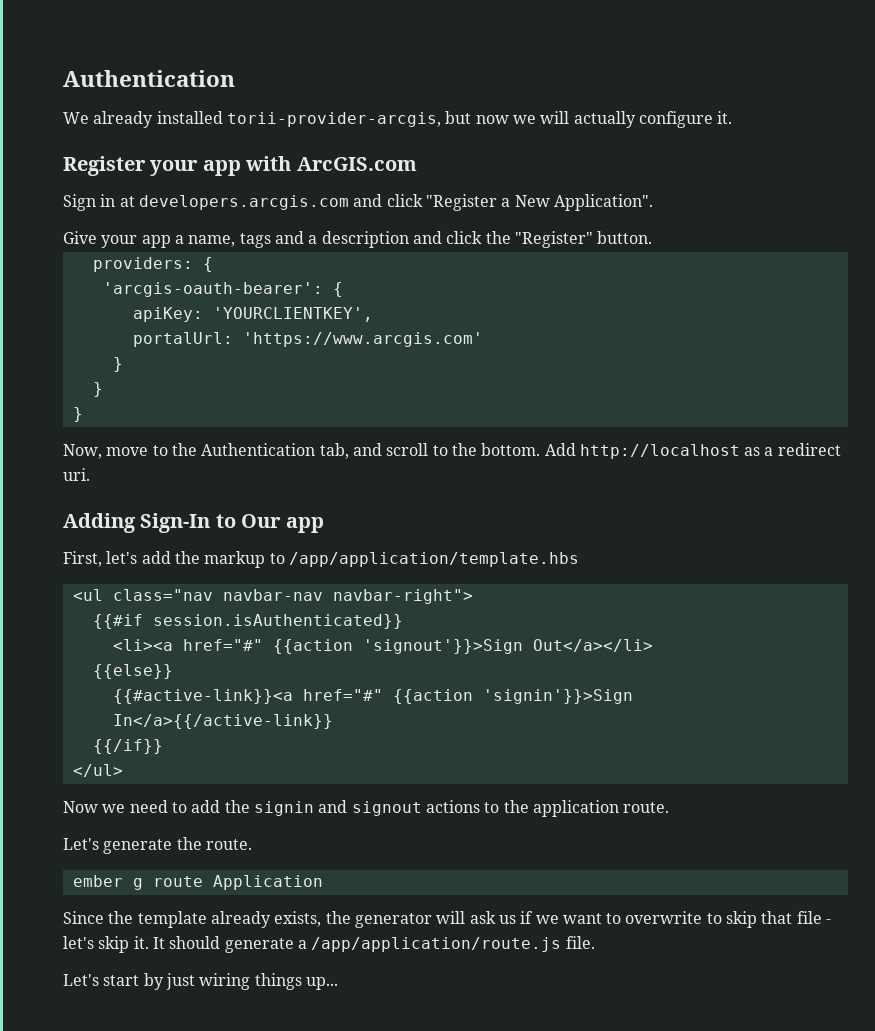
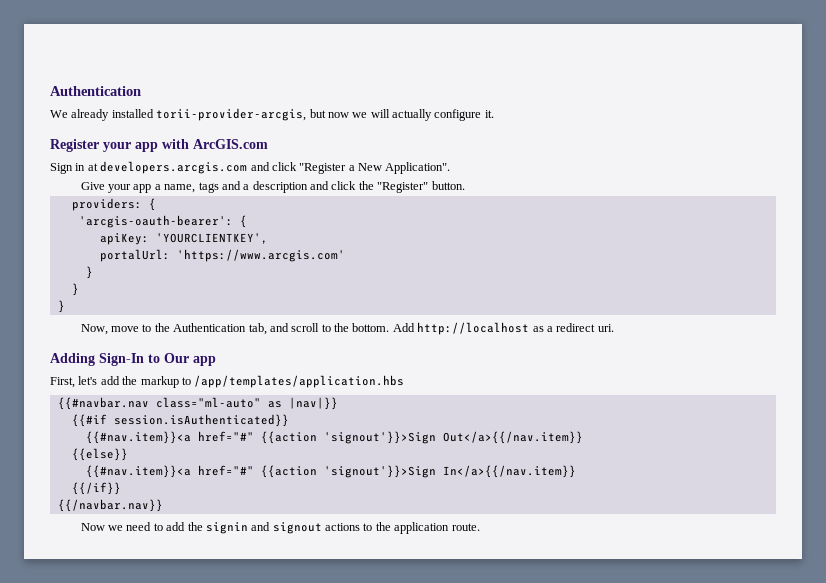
[288,552,579,567] [72,589,473,604] /app/application/template.hbs // <ul class="nav navbar-nav navbar-right"> -> [194,375,405,388] [57,397,338,410] /app/templates/application.hbs // {{#navbar.nav class="ml-auto" as |nav|}}
[112,639,653,654] <li><a href="#" {{action 'signout'}}>Sign Out</a></li> -> [85,431,583,444] {{#nav.item}}<a href="#" {{action 'signout'}}>Sign Out</a>{{/nav.item}}
[112,689,633,704] [112,714,333,729] {{#active-link}}<a href="#" {{action 'signin'}}>Sign In</a>{{/active-link}} -> [85,465,576,478] {{#nav.item}}<a href="#" {{action 'signout'}}>Sign In</a>{{/nav.item}}
[72,764,123,777] </ul> -> [57,499,163,512] {{/navbar.nav}}
[63,837,252,854] [72,875,323,890] [63,911,832,928] [63,936,595,953] [63,973,338,990] // Let's generate the route. // ember g route Application // Since the template already exists, the generator will ask us if we want to overwrite to skip that file - let's skip it. It should generate a /app/application/route.js file. // Let's start by just wiring things up... -> (480, 527) none

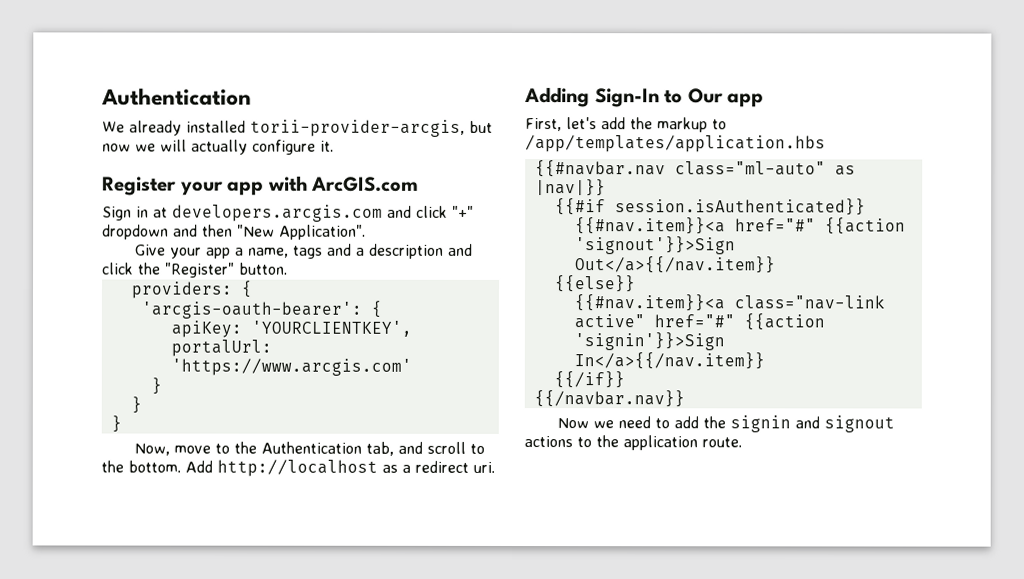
[299,163,382,174] "Register a New -> [452,205,474,218] [102,224,275,240] "+" dropdown and then "New
[197,465,436,478] href="#" {{action 'signout'}}>Sign -> [733,295,885,310] [573,313,825,331] [573,332,725,351] class="nav-link active" href="#" {{action 'signin'}}>Sign

